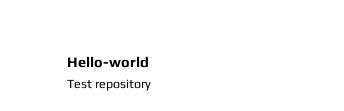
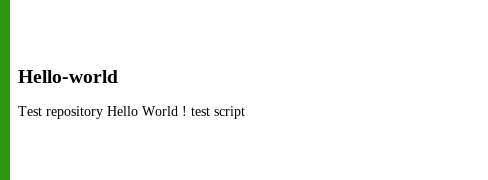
(152, 85) none -> [107,106,245,119] Hello World ! test script

